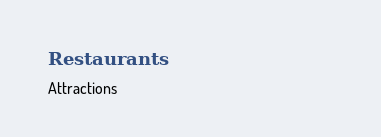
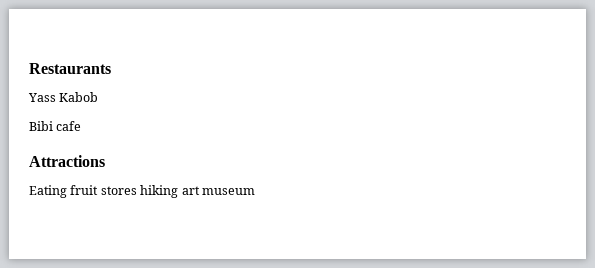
[48,82,117,94] Attractions -> [28,92,99,102] [29,121,82,131] [29,155,105,167] [29,185,255,198] Yass Kabob // Bibi cafe // Attractions // Eating fruit stores hiking art museum

